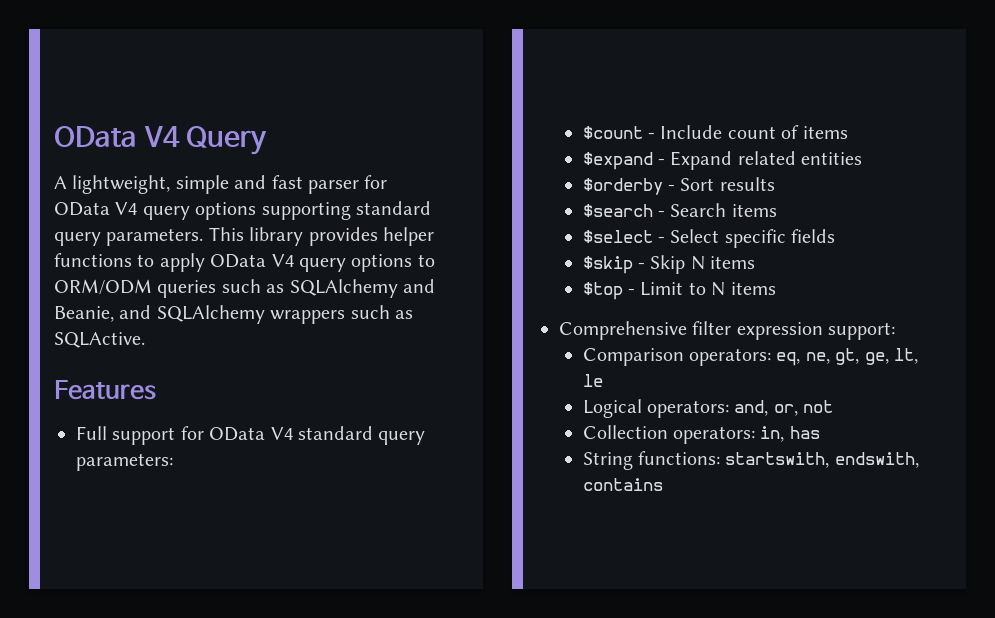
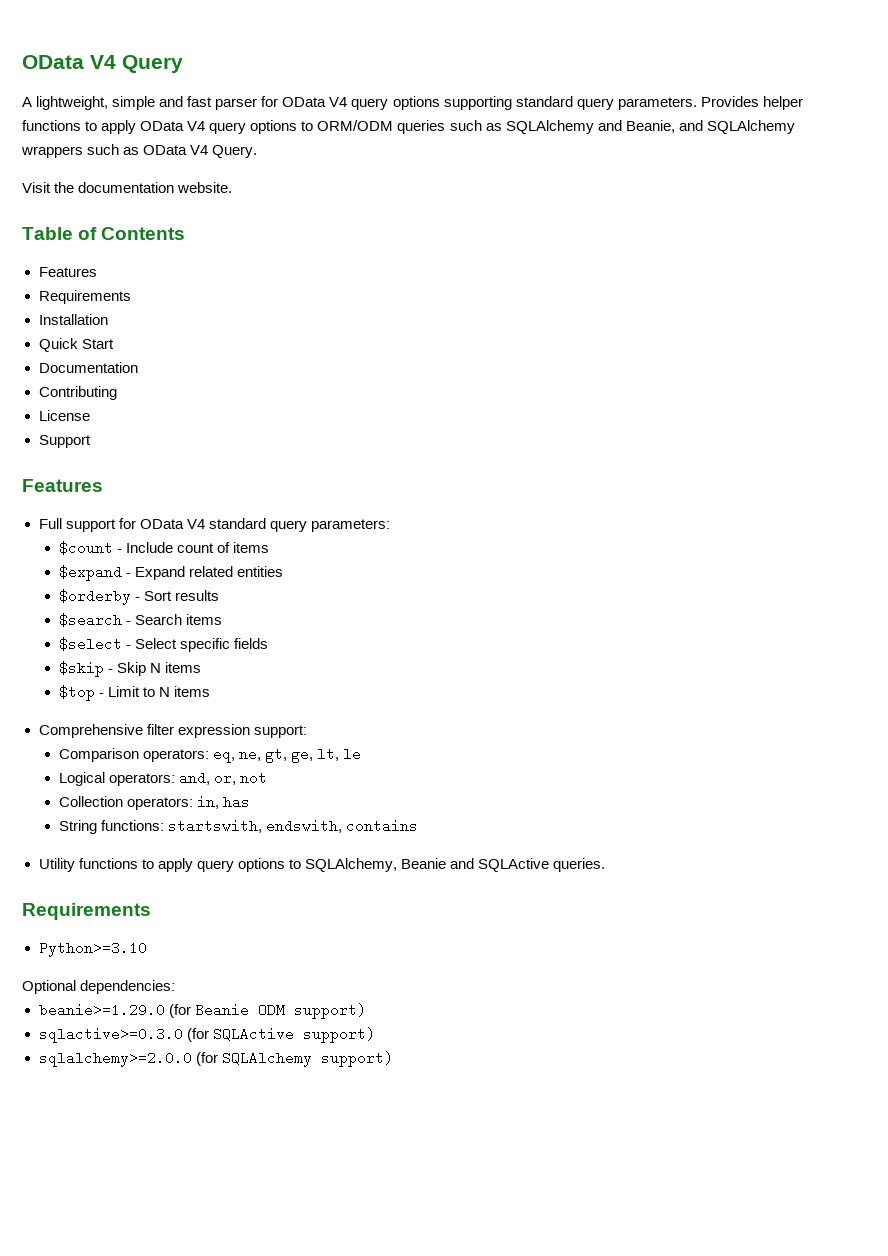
[208,227,378,246] This library provides -> [700,96,759,107] Provides
[54,332,145,348] SQLActive. -> [143,145,258,158] [22,182,233,193] [22,227,186,240] [38,267,97,277] [38,290,131,304] [38,314,108,325] [38,338,114,352] [38,362,138,373] [38,386,117,400] [38,410,90,421] [38,435,91,448] OData V4 Query. // Visit the documentation website. // Table of Contents // Features // Requirements // Installation // Quick Start // Documentation // Contributing // License // Support
(663, 484) none -> [38,858,606,872] [22,903,151,920] [38,941,147,957] [22,980,176,994] [38,1003,366,1019] [38,1027,375,1043] [38,1051,393,1067] // Utility functions to apply query options to SQLAlchemy, Beanie and SQLActive queries. // Requirements // Python>=3.10 // Optional dependencies: // beanie>=1.29.0 (for Beanie ODM support) // sqlactive>=0.3.0 (for SQLActive support) // sqlalchemy>=2.0.0 (for SQLAlchemy support)

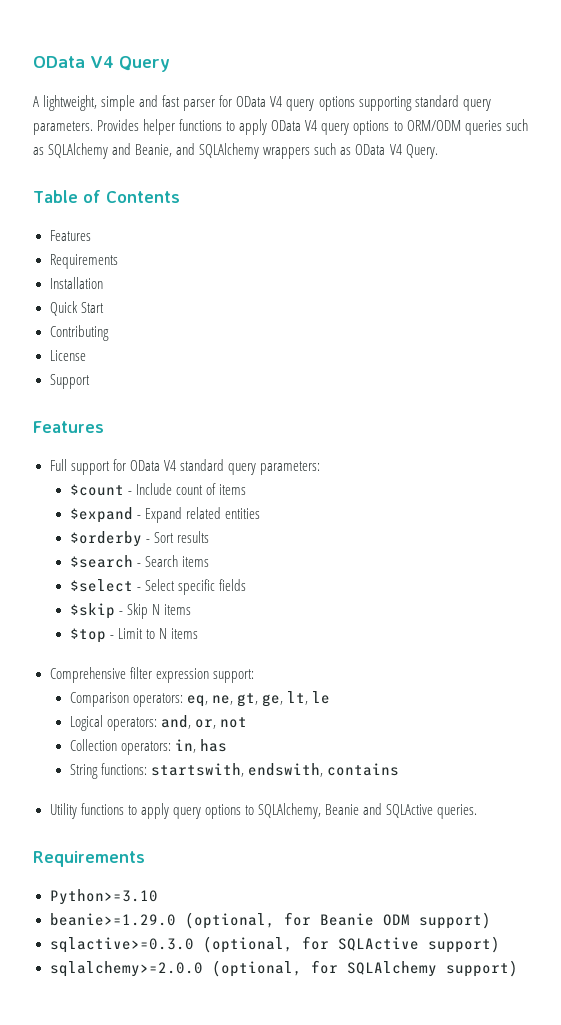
[22,182,233,193] // Visit the documentation website. -> (438, 151) none
[38,362,138,373] // Documentation -> (104, 307) none
[22,980,176,994] // Optional dependencies: -> (158, 897) none
[168,1004,191,1018] (for -> [184,912,311,929] (optional, for
[186,1028,209,1042] (for -> [202,936,329,953] (optional, for
[195,1052,218,1066] (for -> [211,960,338,977] (optional, for

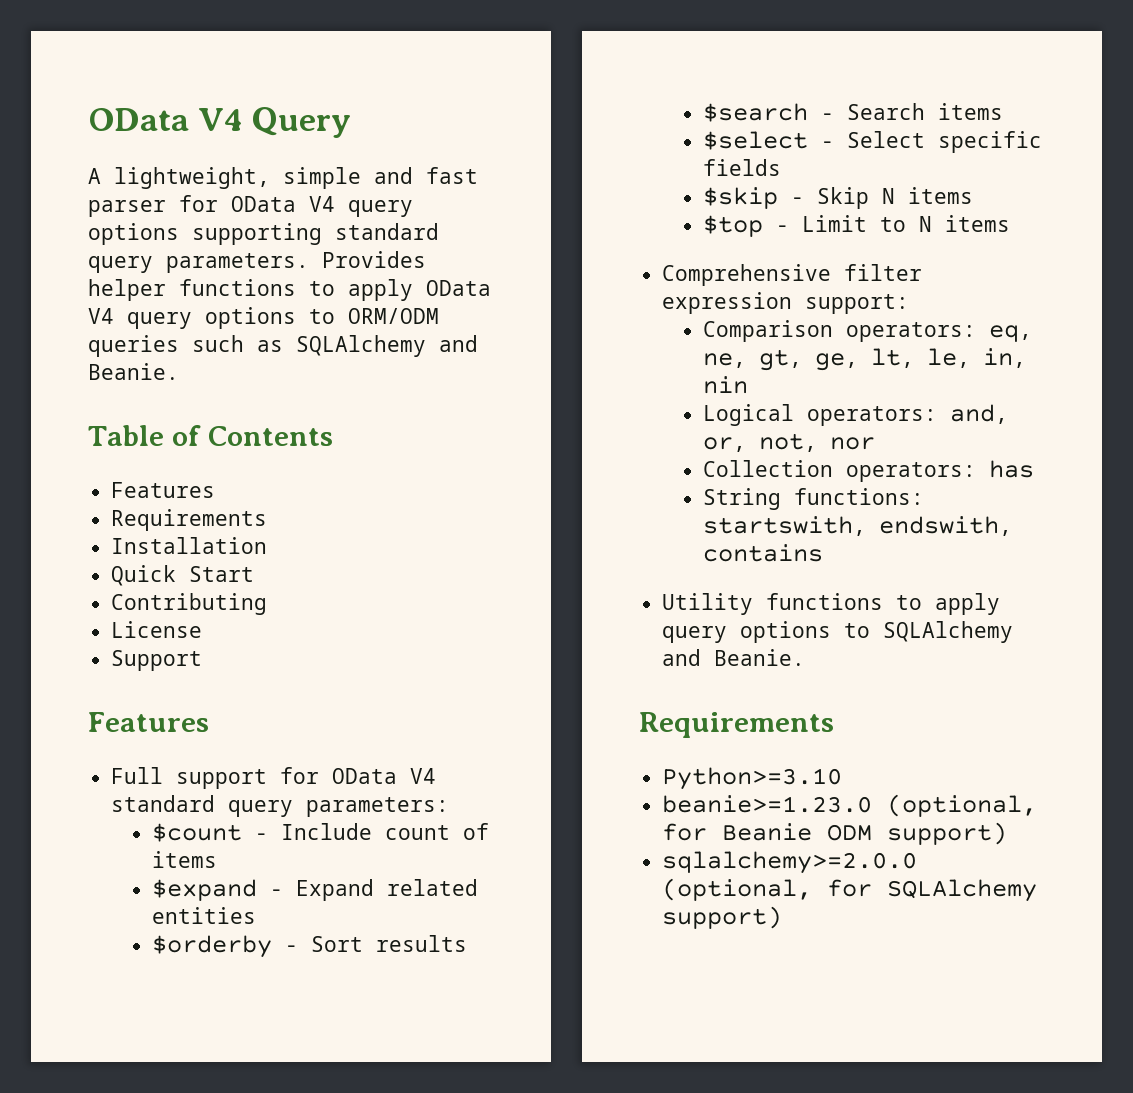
[135,143,438,159] Beanie, and SQLAlchemy wrappers such as OData V4 Query. -> [88,363,179,380] Beanie.
[312,691,331,704] le -> [926,348,1026,368] [702,376,748,394] le, in, nin
[219,717,247,728] not -> [758,433,875,452] not, nor
[174,739,196,753] in, -> (976, 472) none
[257,803,478,819] SQLAlchemy, Beanie and SQLActive queries. -> [883,621,1014,643] [662,649,806,666] SQLAlchemy and Beanie.
[49,913,176,926] beanie>=1.29.0 -> [662,795,873,813] beanie>=1.23.0
[49,936,500,953] // sqlactive>=0.3.0 (optional, for SQLActive support) -> (1008, 833) none

